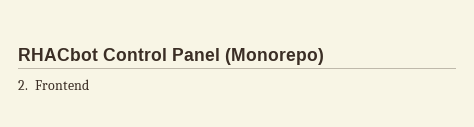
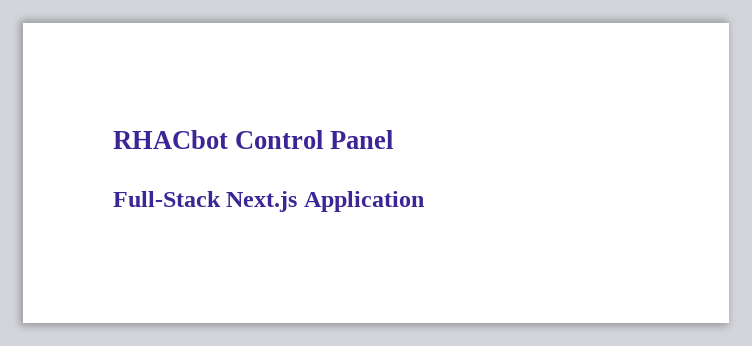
[225,48,324,65] [18,79,89,90] (Monorepo) // 2. Frontend -> [113,191,424,212] // Full-Stack Next.js Application

